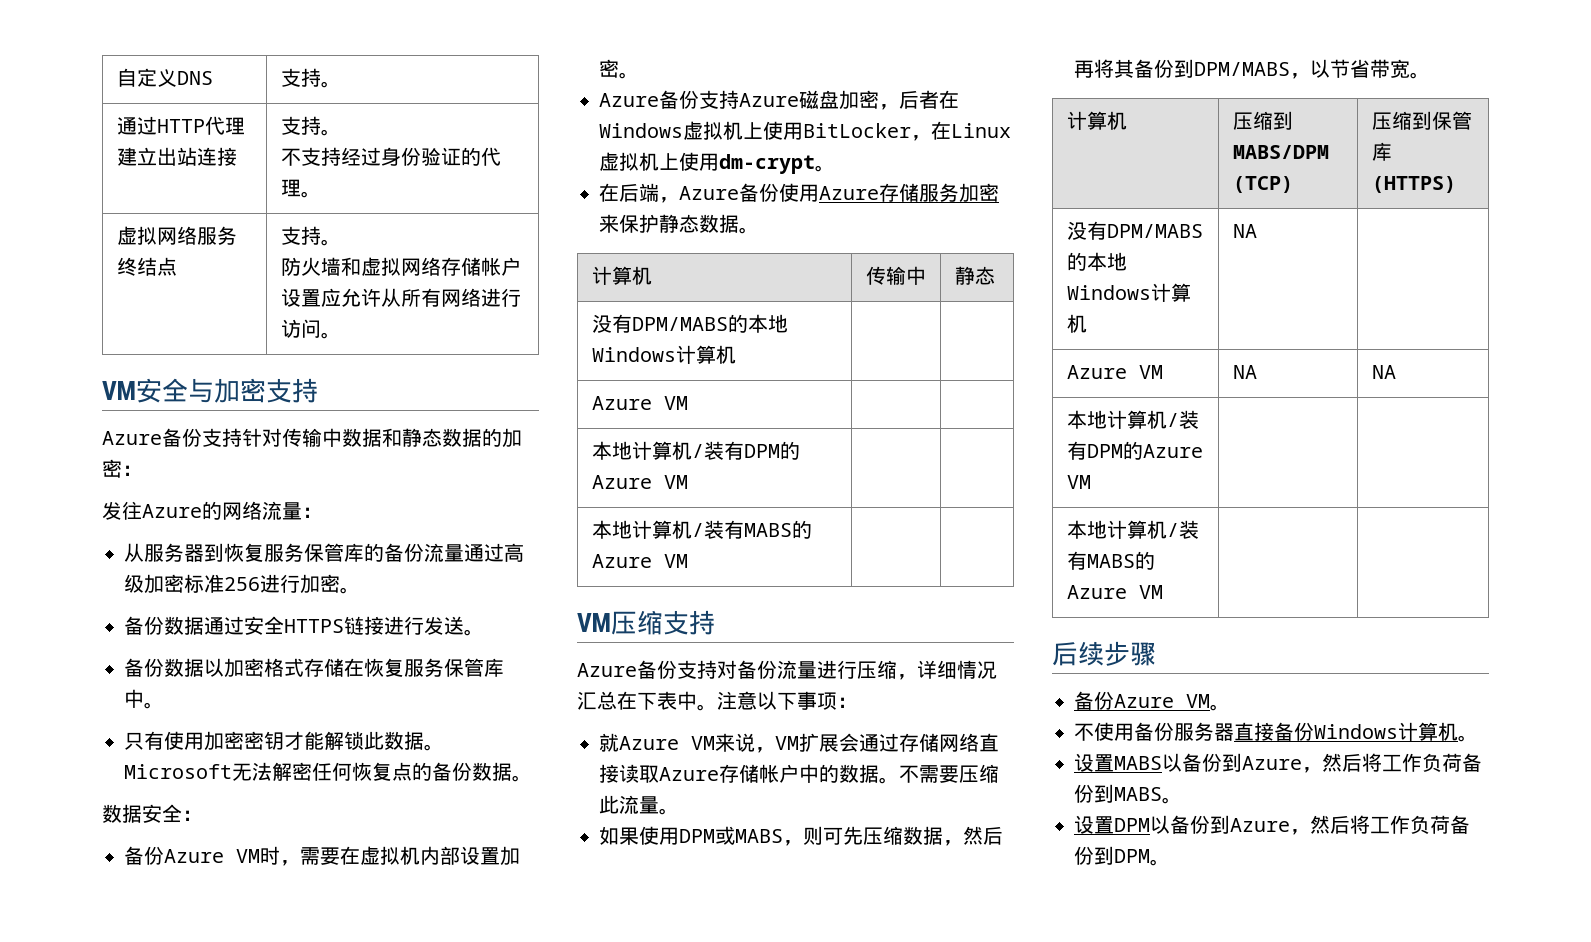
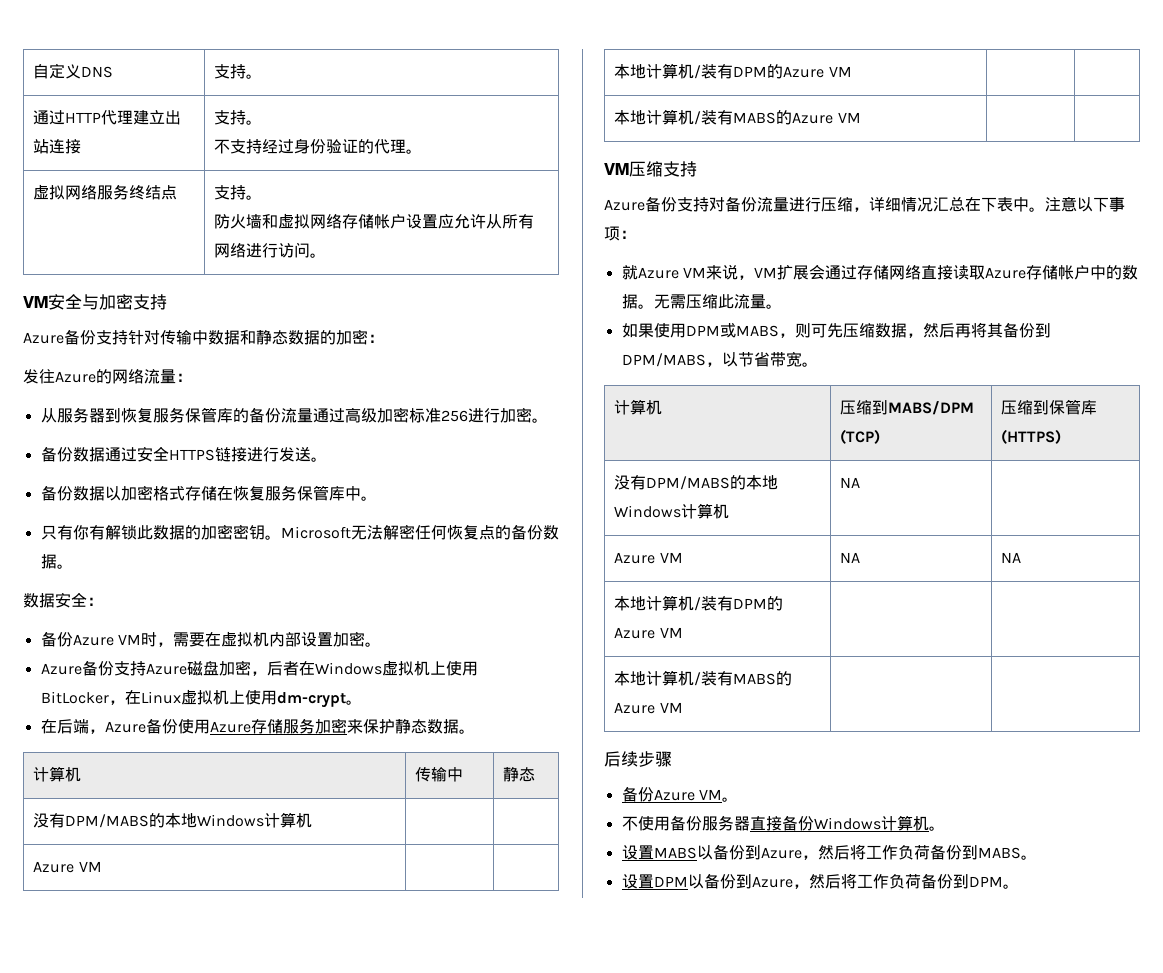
[164,731,424,751] 使用加密密钥才能解锁此数据 -> [72,524,265,540] 你有解锁此数据的加密密钥
[899,765,959,783] 不需要 -> [653,294,686,309] 无需

